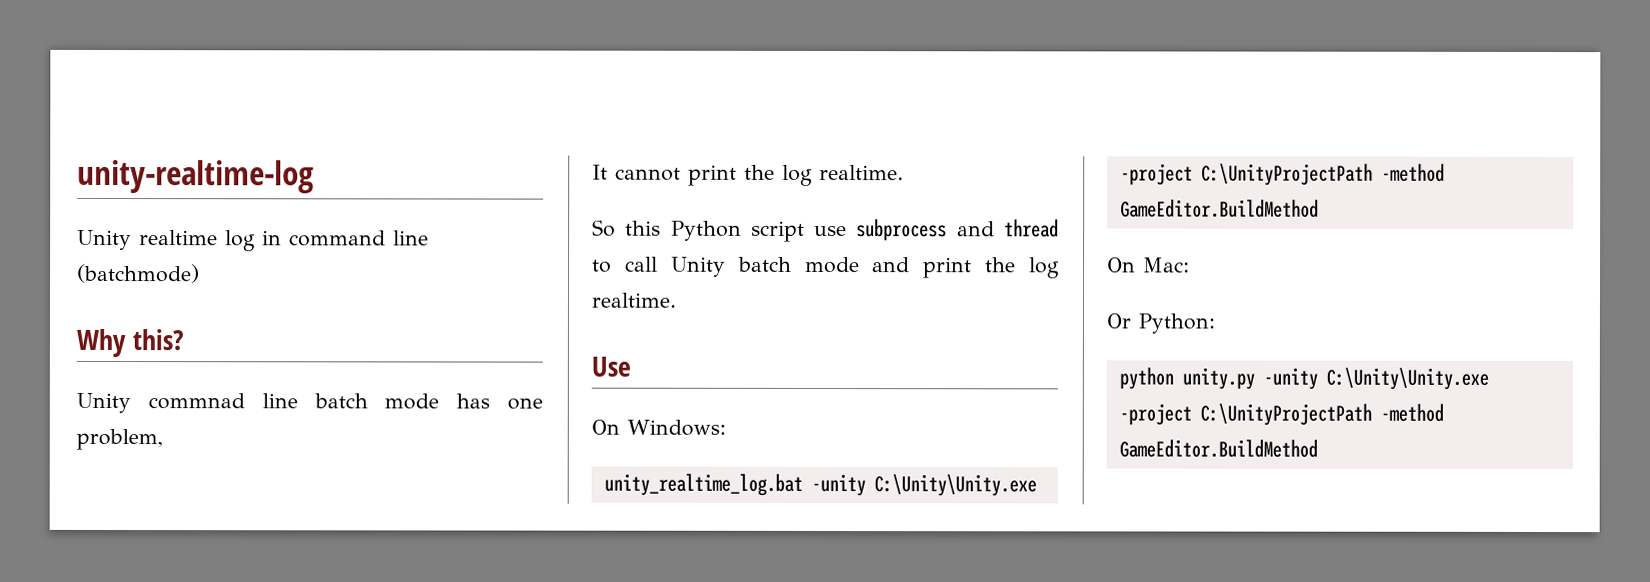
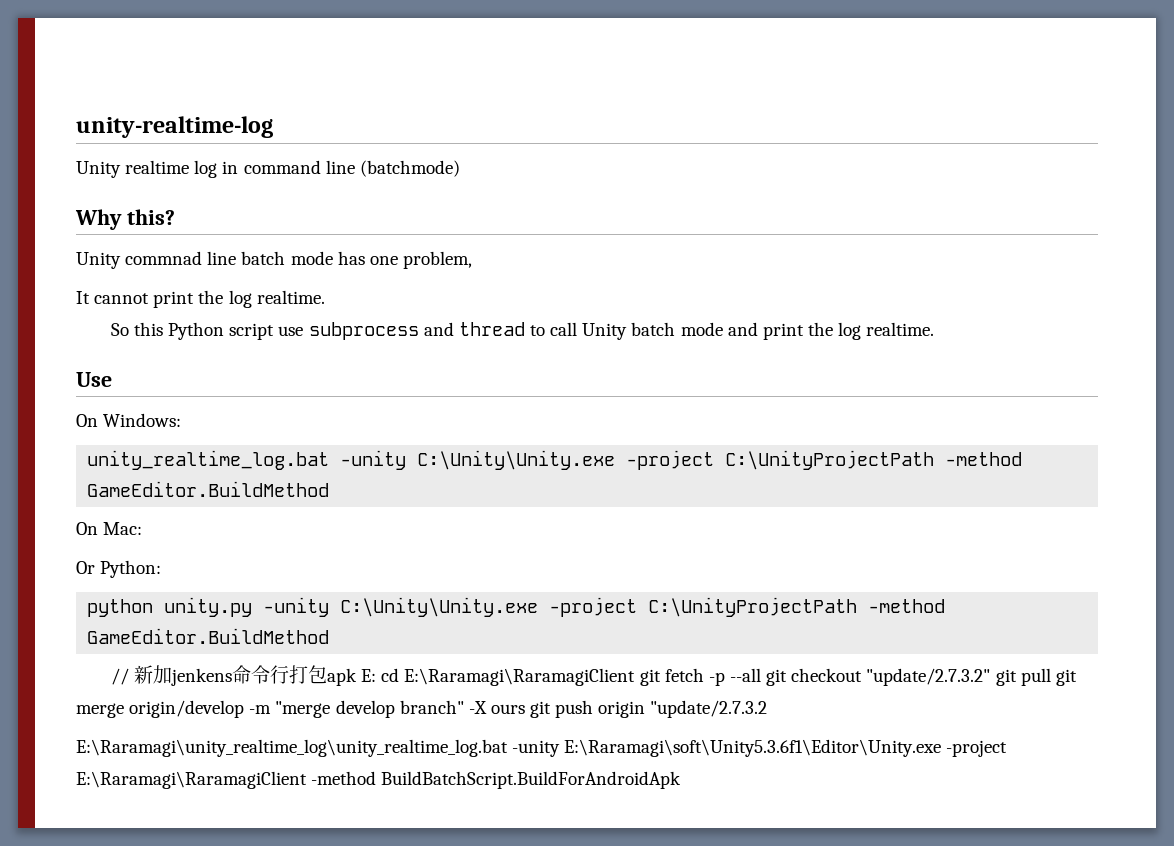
(1318, 448) none -> [110,665,1077,686] [76,700,768,718] [76,739,1008,757] [76,771,682,789] // // 新加jenkens命令行打包apk E: cd E:\Raramagi\RaramagiClient git fetch -p --all git checkout "update/2.7.3.2" git pull git merge origin/develop -m "merge develop branch" -X ours git push origin "update/2.7.3.2 // E:\Raramagi\unity_realtime_log\unity_realtime_log.bat -unity E:\Raramagi\soft\Unity5.3.6f1\Editor\Unity.exe -project E:\Raramagi\RaramagiClient -method BuildBatchScript.BuildForAndroidApk

